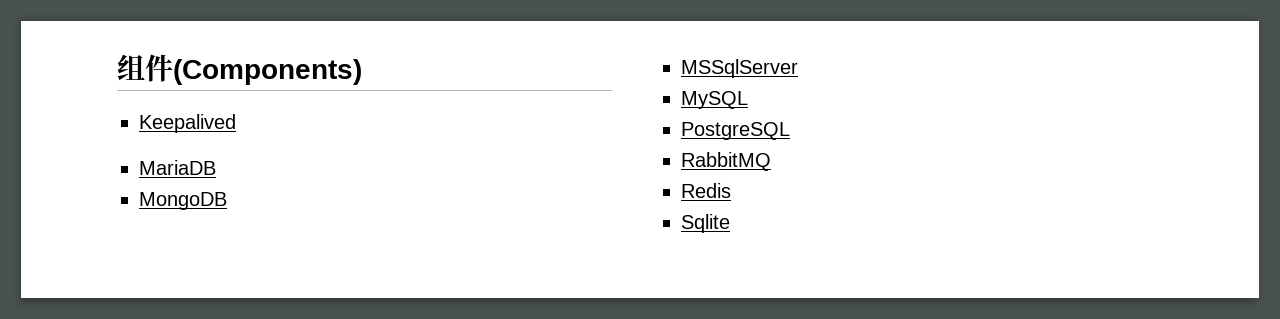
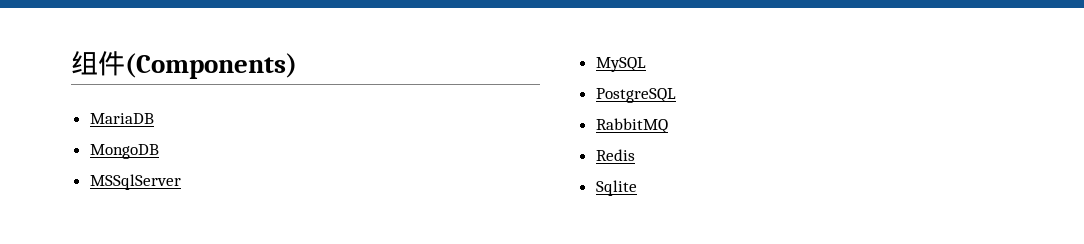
[139,114,236,133] // Keepalived -> (297, 66) none

